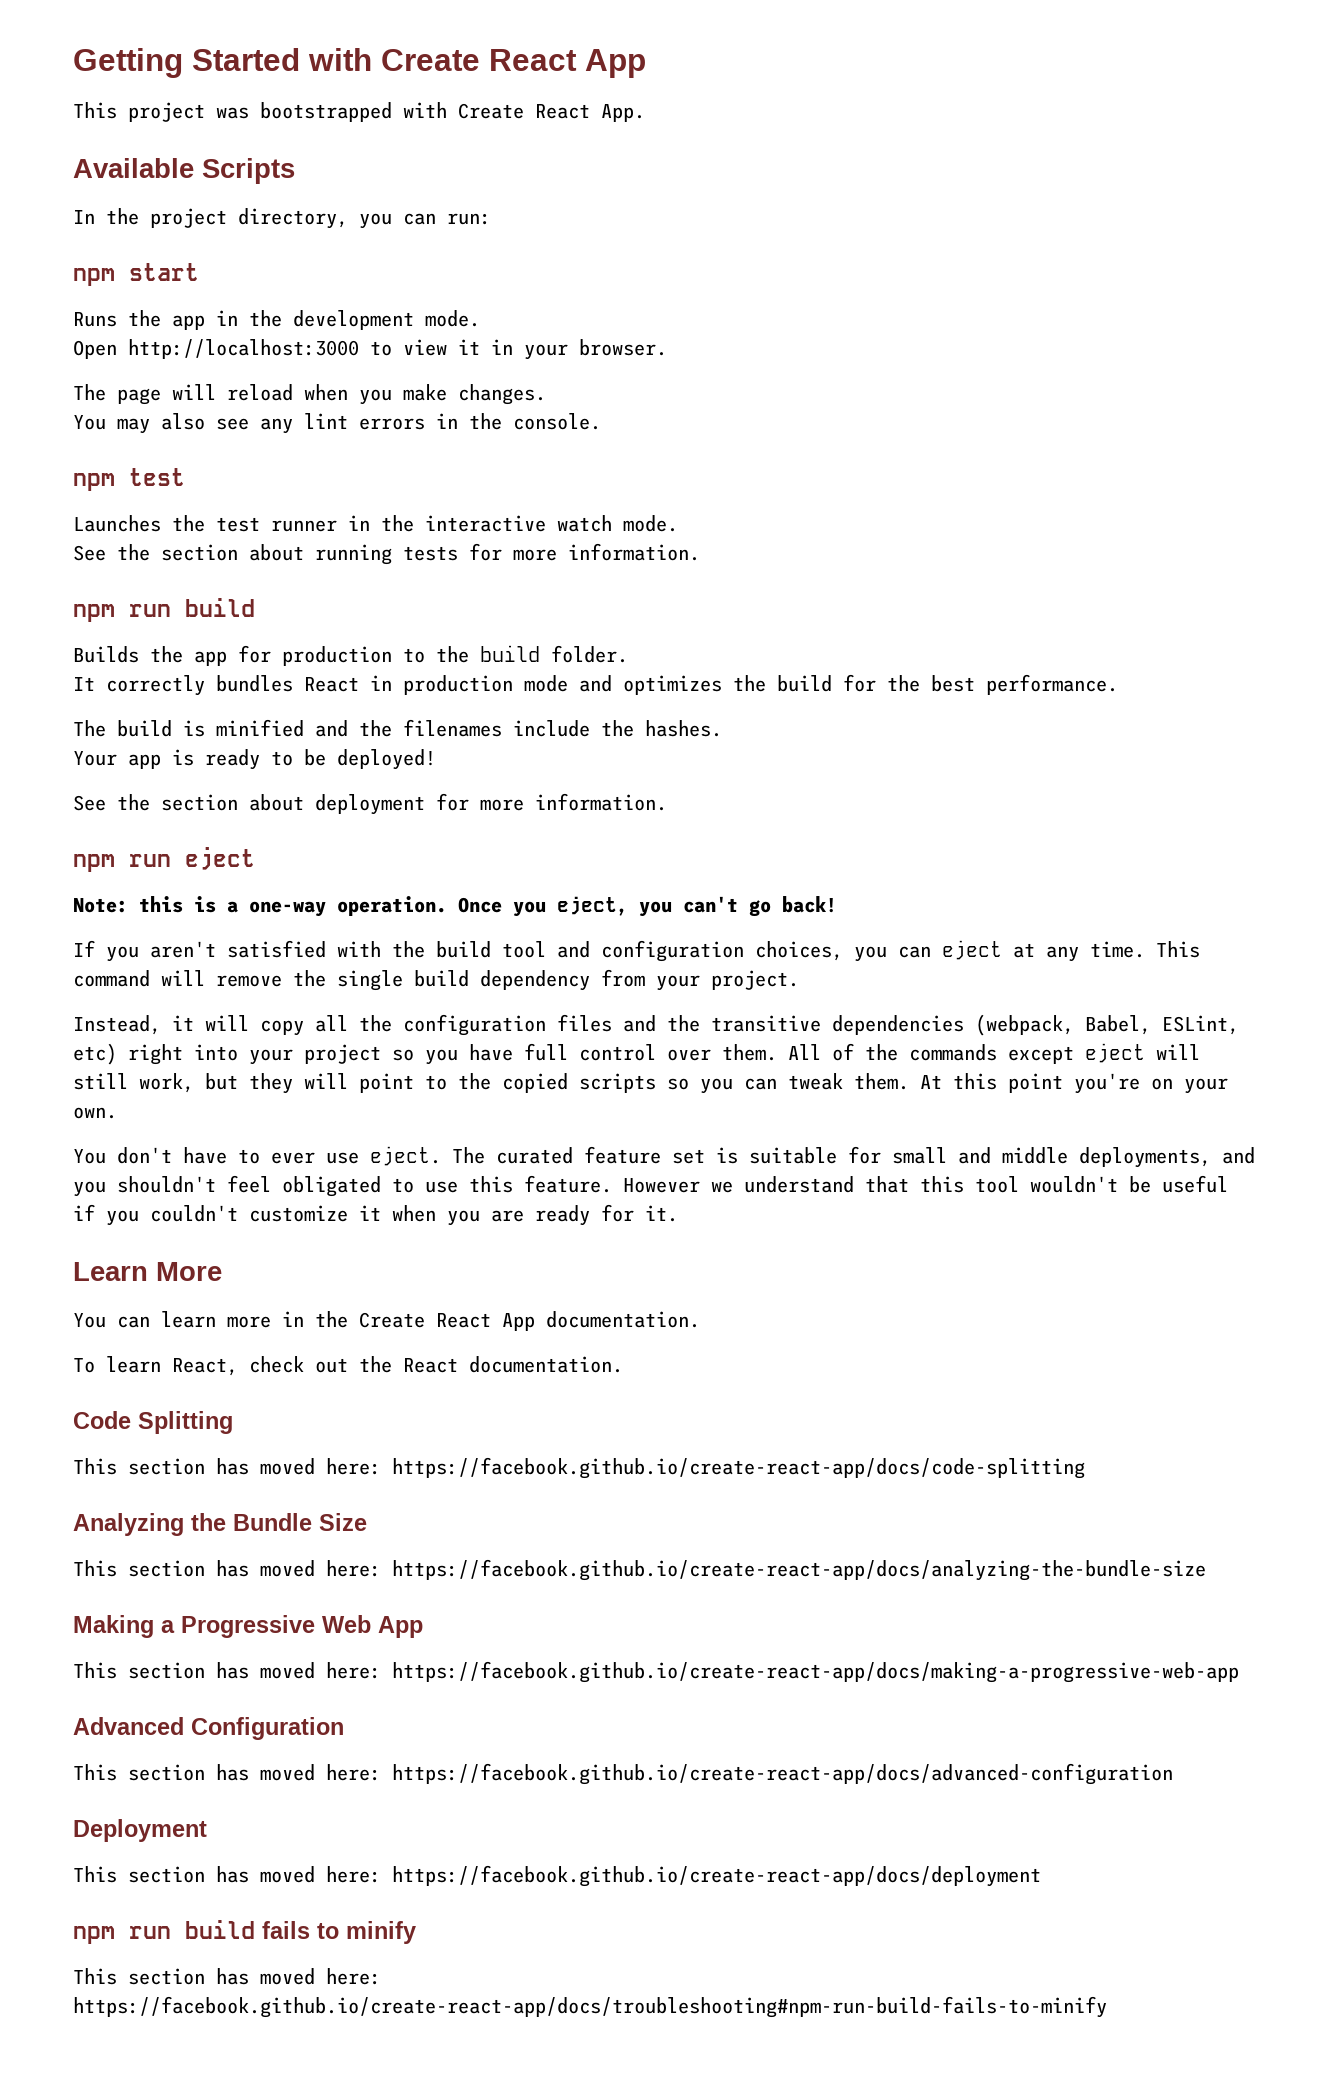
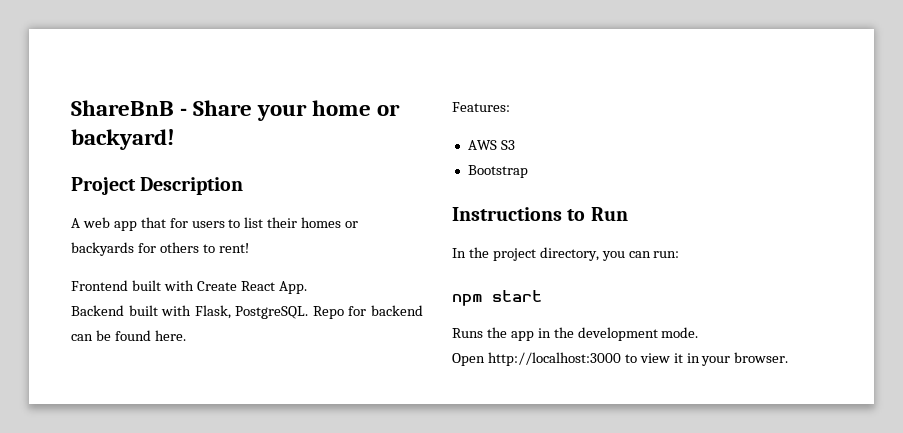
[73,48,646,78] [73,102,645,122] [73,158,295,184] Getting Started with Create React App // This project was bootstrapped with Create React App. // Available Scripts -> [71,100,401,121] [71,129,175,150] [71,177,244,195] [71,217,359,231] [71,242,249,256] [71,280,307,294] [71,305,423,319] [71,330,186,341] [452,102,510,112] [467,140,515,150] [467,165,528,178] [452,207,628,221] ShareBnB - Share your home or backyard! // Project Description // A web app that for users to list their homes or backyards for others to rent! // Frontend built with Create React App. // Backend built with Flask, PostgreSQL. Repo for backend can be found here. // Features: // AWS S3 // Bootstrap // Instructions to Run
[73,384,546,405] [73,413,601,434] [73,468,185,491] [73,515,678,532] [73,543,700,565] [73,598,255,622] [73,645,628,666] [73,674,1118,696] [73,719,722,737] [73,749,436,770] [73,793,667,815] [73,847,255,872] [73,896,837,917] [73,940,1200,962] [73,969,799,991] [73,1014,1239,1036] [73,1043,1200,1065] [73,1073,1228,1094] [73,1107,117,1119] [73,1146,1255,1168] [73,1175,1228,1197] [73,1204,678,1226] [73,1262,222,1281] [73,1311,700,1331] [73,1356,623,1376] [73,1411,233,1434] [73,1457,1085,1479] [73,1513,367,1536] [73,1559,1206,1581] [73,1615,423,1638] [73,1661,1239,1683] [73,1717,344,1740] [73,1763,1173,1785] [73,1819,207,1842] [73,1865,1041,1887] [73,1920,416,1944] [73,1968,381,1985] [73,1996,1107,2018] // The page will reload when you make changes. // You may also see any lint errors in the console. // npm test // Launches the test runner in the interactive watch mode. // See the section about running tests for more information. // npm run build // Builds the app for production to the build folder. // It correctly bundles React in production mode and optimizes the build for the best performance. // The build is minified and the filenames include the hashes. // Your app is ready to be deployed! // See the section about deployment for more information. // npm run eject // Note: this is a one-way operation. Once you eject, you can't go back! // If you aren't satisfied with the build tool and configuration choices, you can eject at any time. This command will remove the single build dependency from your project. // Instead, it will copy all the configuration files and the transitive dependencies (webpack, Babel, ESLint, etc) right into your project so you have full control over them. All of the commands except eject will still work, but they will point to the copied scripts so you can tweak them. At this point you're on your own. // You don't have to ever use eject. The curated feature set is suitable for small and middle deployments, and you shouldn't feel obligated to use this feature. However we understand that this tool wouldn't be useful if you couldn't customize it when you are ready for it. // Learn More // You can learn more in the Create React App documentation. // To learn React, check out the React documentation. // Code Splitting // This section has moved here: https://facebook.github.io/create-react-app/docs/code-splitting // Analyzing the Bundle Size // This section has moved here: https://facebook.github.io/create-react-app/docs/analyzing-the-bundle-size // Making a Progressive Web App // This section has moved here: https://facebook.github.io/create-react-app/docs/making-a-progressive-web-app // Advanced Configuration // This section has moved here: https://facebook.github.io/create-react-app/docs/advanced-configuration // Deployment // This section has moved here: https://facebook.github.io/create-react-app/docs/deployment // npm run build fails to minify // This section has moved here: https://facebook.github.io/create-react-app/docs/troubleshooting#npm-run-build-fails-to-minify -> (789, 357) none

